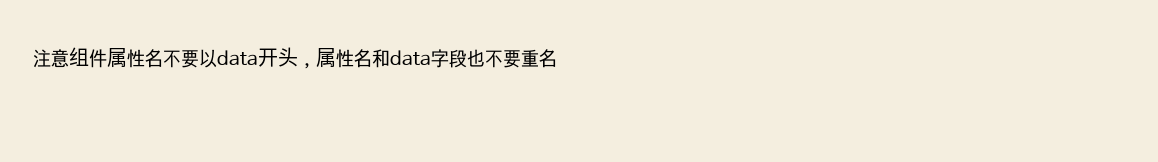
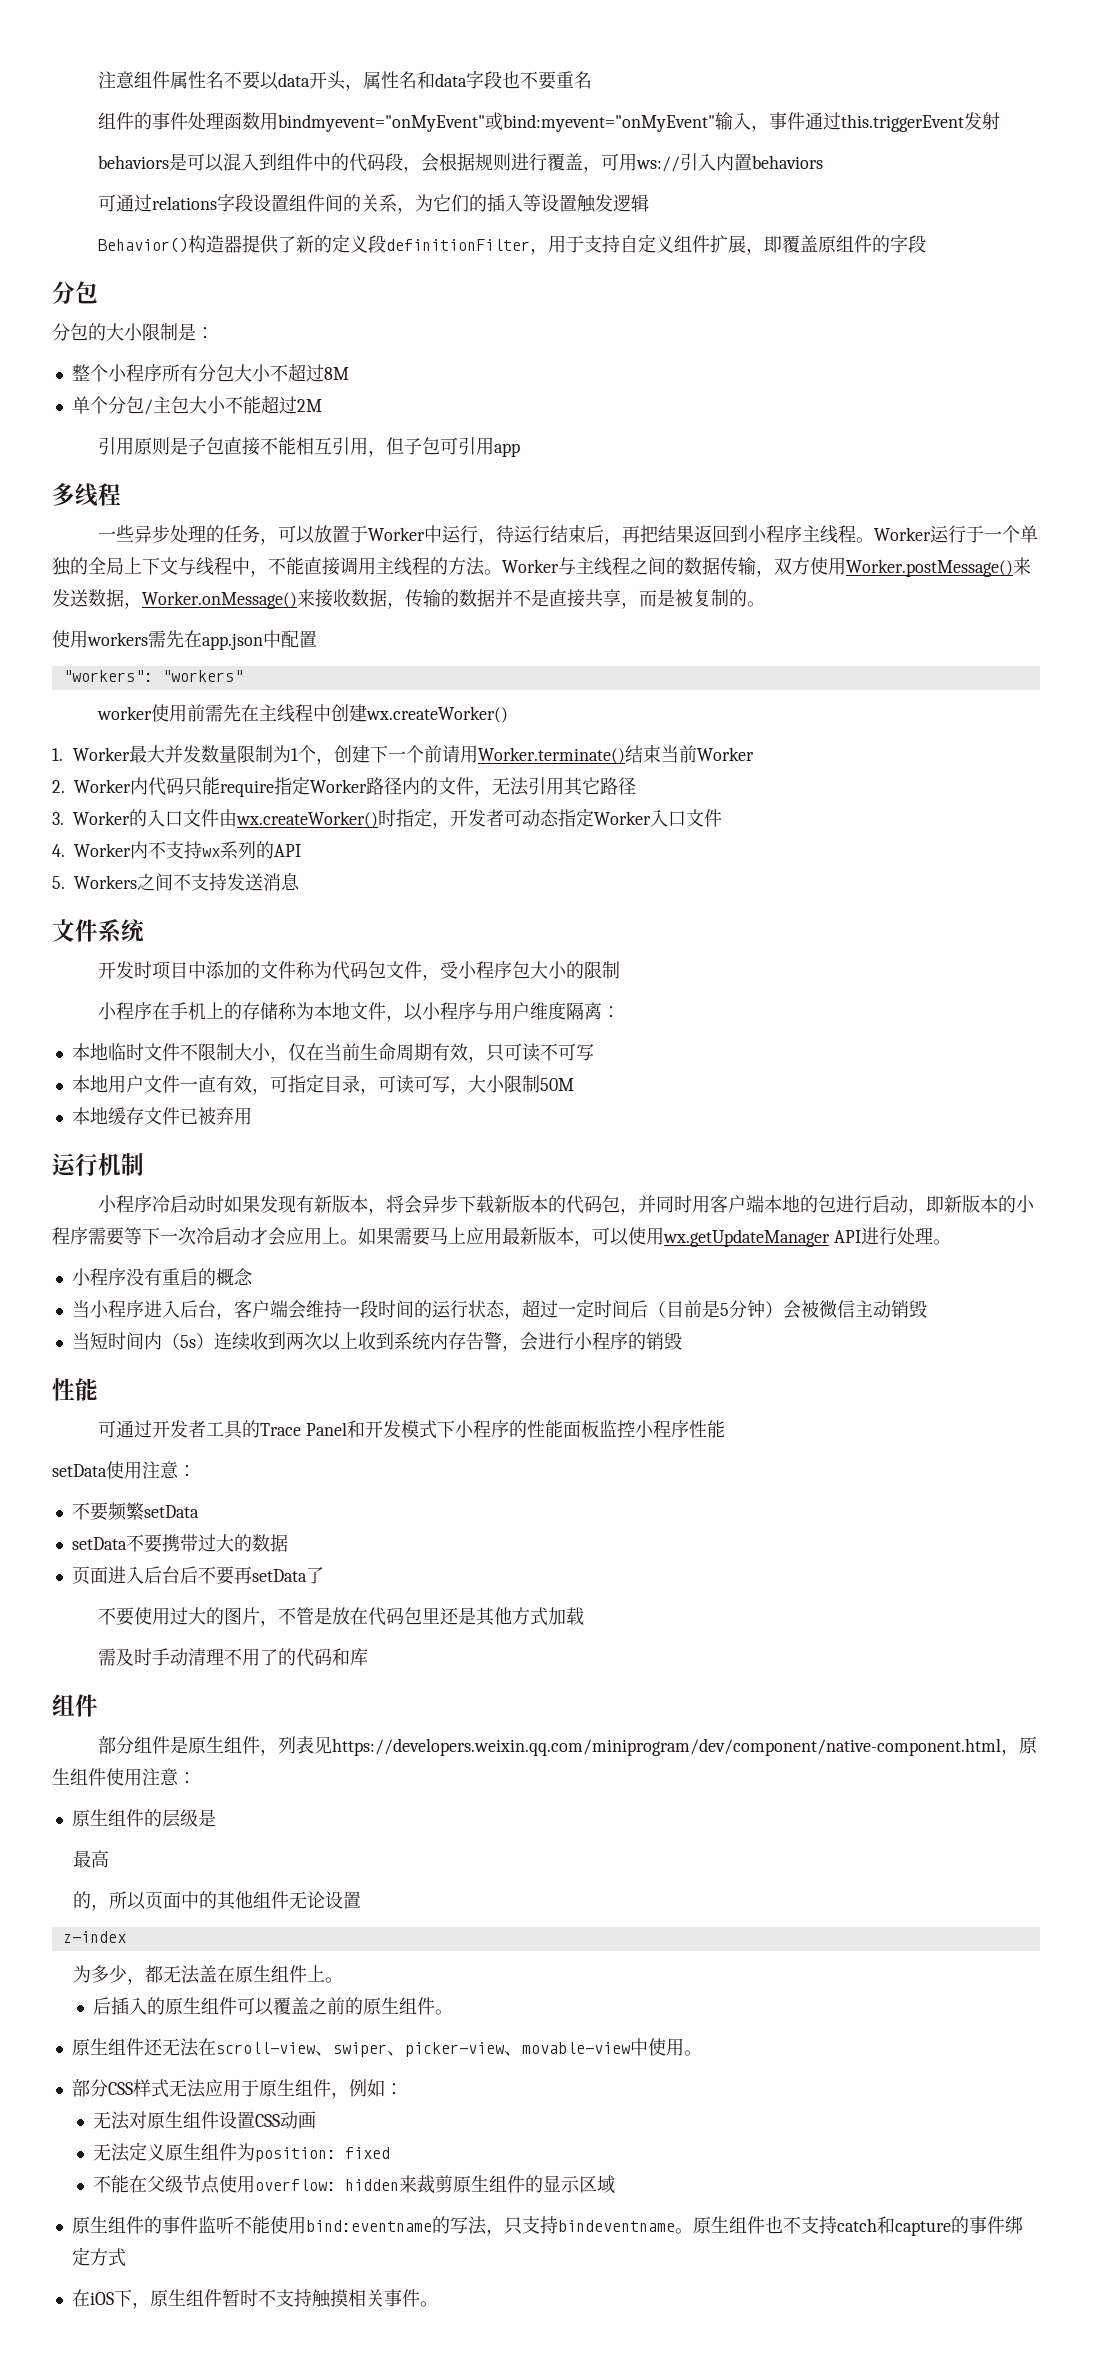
(557, 58) none -> [97,112,1000,132] [97,153,823,173] [97,193,649,214] [97,234,926,255] [52,281,98,304] [52,323,214,341] [71,363,349,382] [71,395,322,415] [97,437,520,457] [52,483,121,507] [97,525,1038,545] [52,557,1031,577] [52,589,765,609] [52,630,317,650] [62,670,243,682] [96,704,508,723] [52,745,755,765] [52,776,636,797] [52,808,723,829] [52,841,301,859] [52,873,300,891] [52,919,145,943] [97,961,620,981] [97,1002,620,1022] [71,1043,594,1063] [71,1074,574,1095] [71,1107,252,1125] [52,1153,144,1177] [97,1195,1035,1215] [52,1227,951,1247] [71,1268,253,1286] [71,1299,927,1320] [71,1331,682,1352] [52,1378,98,1401] [97,1420,725,1439] [52,1461,196,1479] [71,1502,199,1521] [71,1534,288,1553] [71,1566,324,1585] [97,1607,584,1627] [97,1648,368,1667] [52,1694,98,1717] [97,1736,1037,1756] [52,1768,196,1786] [71,1809,216,1828] [73,1850,110,1868] [73,1891,362,1911] [62,1931,126,1943] [73,1965,344,1985] [92,1997,453,2016] [71,2038,702,2057] [71,2079,403,2099] [92,2111,316,2130] [92,2142,390,2162] [92,2175,615,2194] [71,2216,1023,2236] [71,2247,126,2267] [71,2289,438,2309] // 组件的事件处理函数用bindmyevent="onMyEvent"或bind:myevent="onMyEvent"输入，事件通过this.triggerEvent发射 // behaviors是可以混入到组件中的代码段，会根据规则进行覆盖，可用ws://引入内置behaviors // 可通过relations字段设置组件间的关系，为它们的插入等设置触发逻辑 // Behavior()构造器提供了新的定义段definitionFilter，用于支持自定义组件扩展，即覆盖原组件的字段 // 分包 // 分包的大小限制是： // 整个小程序所有分包大小不超过8M // 单个分包/主包大小不能超过2M // 引用原则是子包直接不能相互引用，但子包可引用app // 多线程 // 一些异步处理的任务，可以放置于Worker中运行，待运行结束后，再把结果返回到小程序主线程。Worker运行于一个单独的全局上下文与线程中，不能直接调用主线程的方法。Worker与主线程之间的数据传输，双方使用Worker.postMessage()来发送数据，Worker.onMessage()来接收数据，传输的数据并不是直接共享，而是被复制的。 // 使用workers需先在app.json中配置 // "workers": "workers" // worker使用前需先在主线程中创建wx.createWorker() // 1. Worker最大并发数量限制为1个，创建下一个前请用Worker.terminate()结束当前Worker // 2. Worker内代码只能require指定Worker路径内的文件，无法引用其它路径 // 3. Worker的入口文件由wx.createWorker()时指定，开发者可动态指定Worker入口文件 // 4. Worker内不支持wx系列的API // 5. Workers之间不支持发送消息 // 文件系统 // 开发时项目中添加的文件称为代码包文件，受小程序包大小的限制 // 小程序在手机上的存储称为本地文件，以小程序与用户维度隔离： // 本地临时文件不限制大小，仅在当前生命周期有效，只可读不可写 // 本地用户文件一直有效，可指定目录，可读可写，大小限制50M // 本地缓存文件已被弃用 // 运行机制 // 小程序冷启动时如果发现有新版本，将会异步下载新版本的代码包，并同时用客户端本地的包进行启动，即新版本的小程序需要等下一次冷启动才会应用上。如果需要马上应用最新版本，可以使用wx.getUpdateManager API进行处理。 // 小程序没有重启的概念 // 当小程序进入后台，客户端会维持一段时间的运行状态，超过一定时间后（目前是5分钟）会被微信主动销毁 // 当短时间内（5s）连续收到两次以上收到系统内存告警，会进行小程序的销毁 // 性能 // 可通过开发者工具的Trace Panel和开发模式下小程序的性能面板监控小程序性能 // setData使用注意： // 不要频繁setData // setData不要携带过大的数据 // 页面进入后台后不要再setData了 // 不要使用过大的图片，不管是放在代码包里还是其他方式加载 // 需及时手动清理不用了的代码和库 // 组件 // 部分组件是原生组件，列表见https://developers.weixin.qq.com/miniprogram/dev/component/native-component.html，原生组件使用注意： // 原生组件的层级是 // 最高 // 的，所以页面中的其他组件无论设置 // z-index // 为多少，都无法盖在原生组件上。 // 后插入的原生组件可以覆盖之前的原生组件。 // 原生组件还无法在scroll-view、swiper、picker-view、movable-view中使用。 // 部分CSS样式无法应用于原生组件，例如： // 无法对原生组件设置CSS动画 // 无法定义原生组件为position: fixed // 不能在父级节点使用overflow: hidden来裁剪原生组件的显示区域 // 原生组件的事件监听不能使用bind:eventname的写法，只支持bindeventname。原生组件也不支持catch和capture的事件绑定方式 // 在iOS下，原生组件暂时不支持触摸相关事件。

